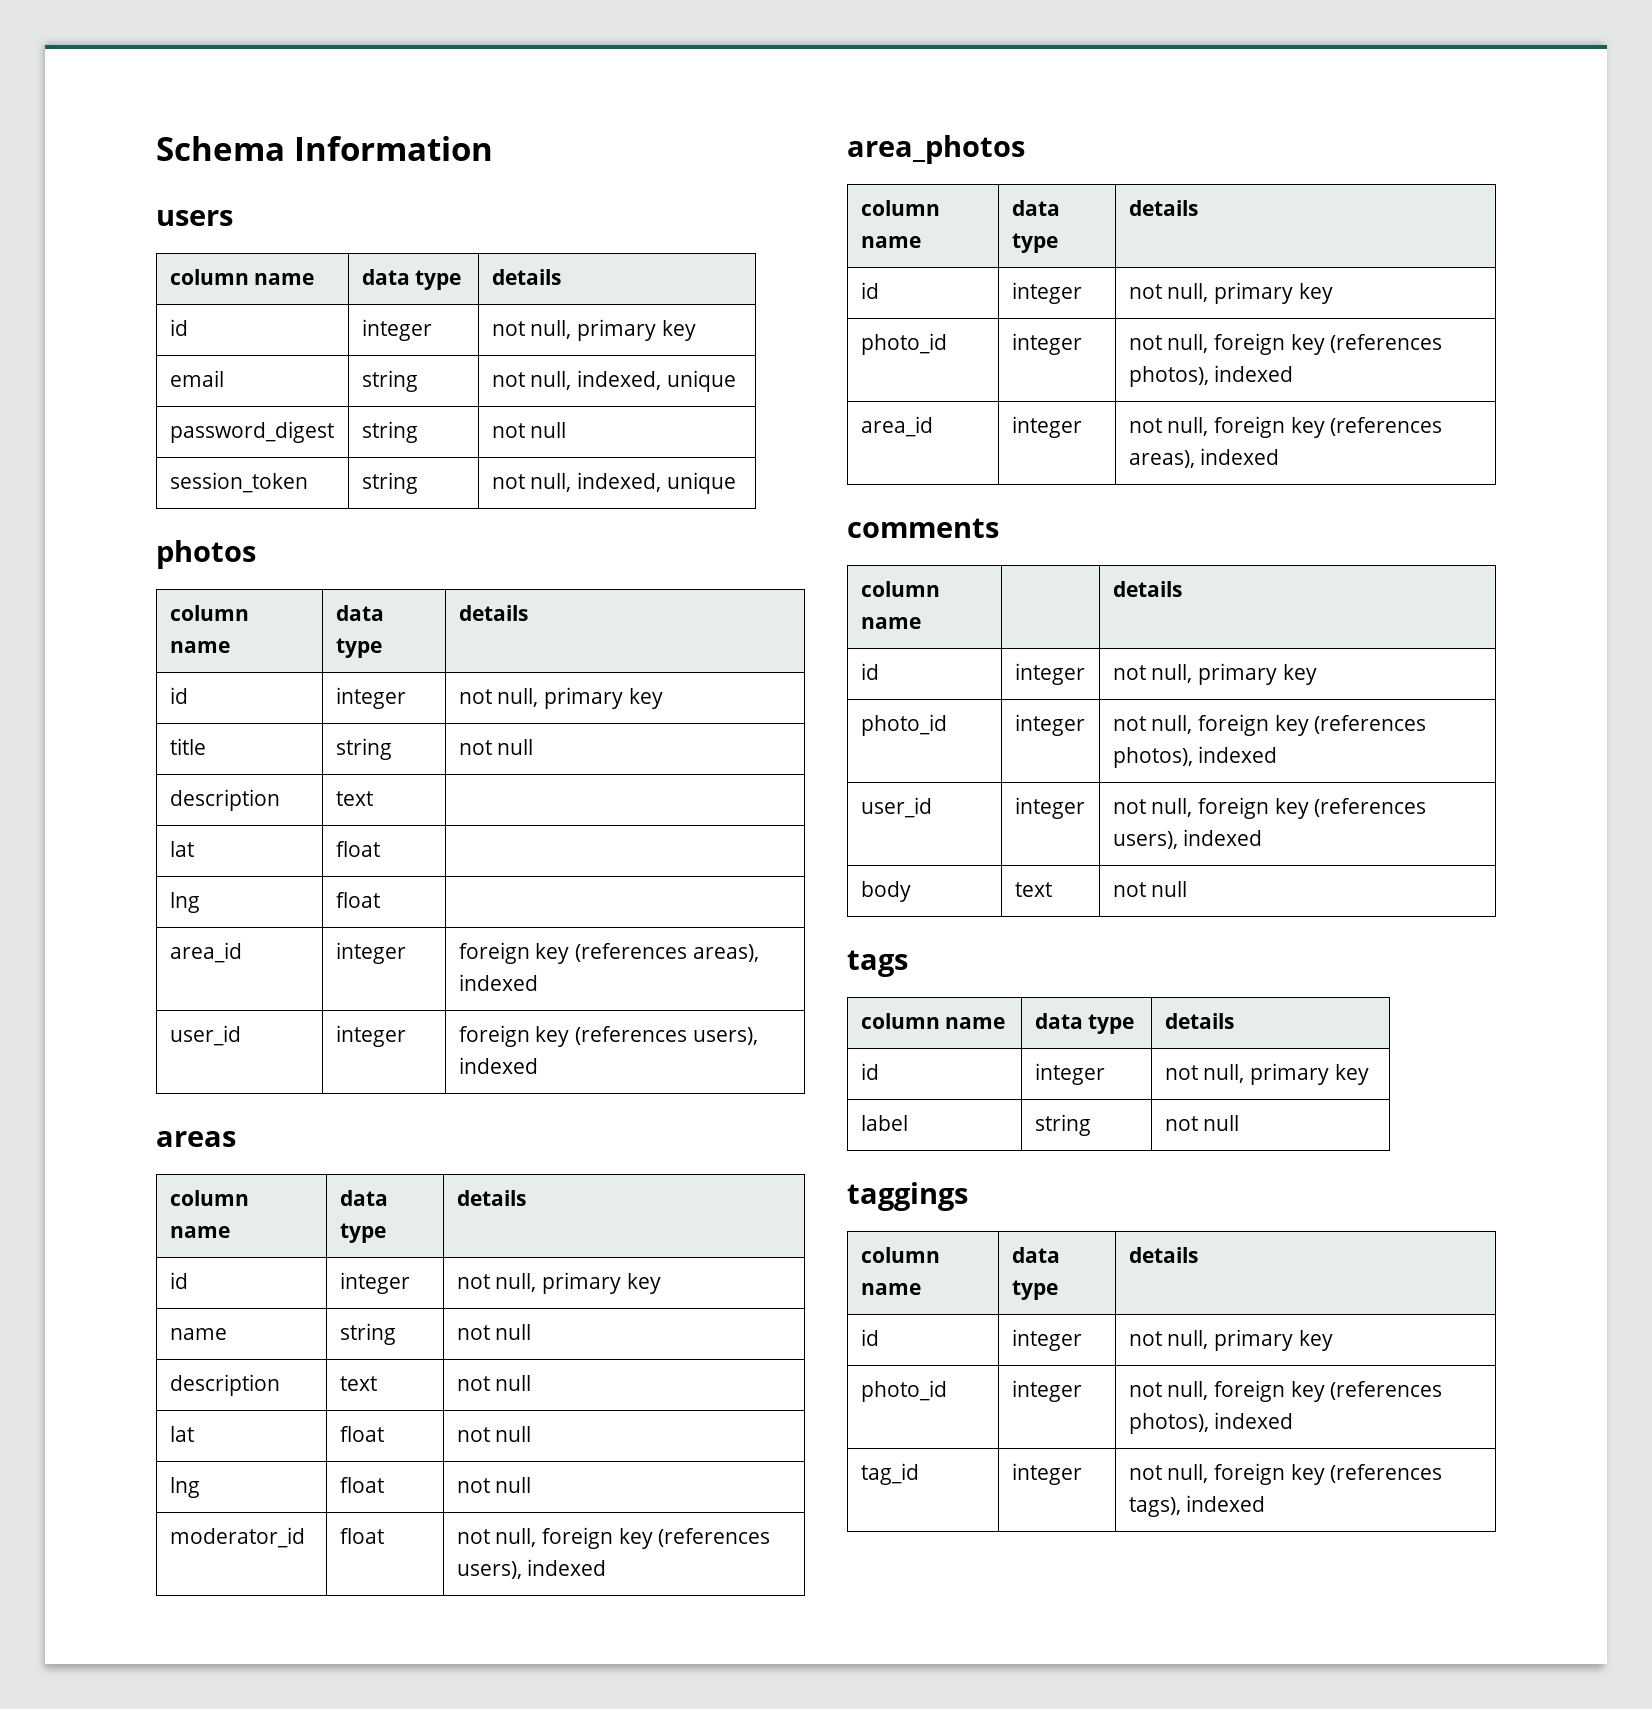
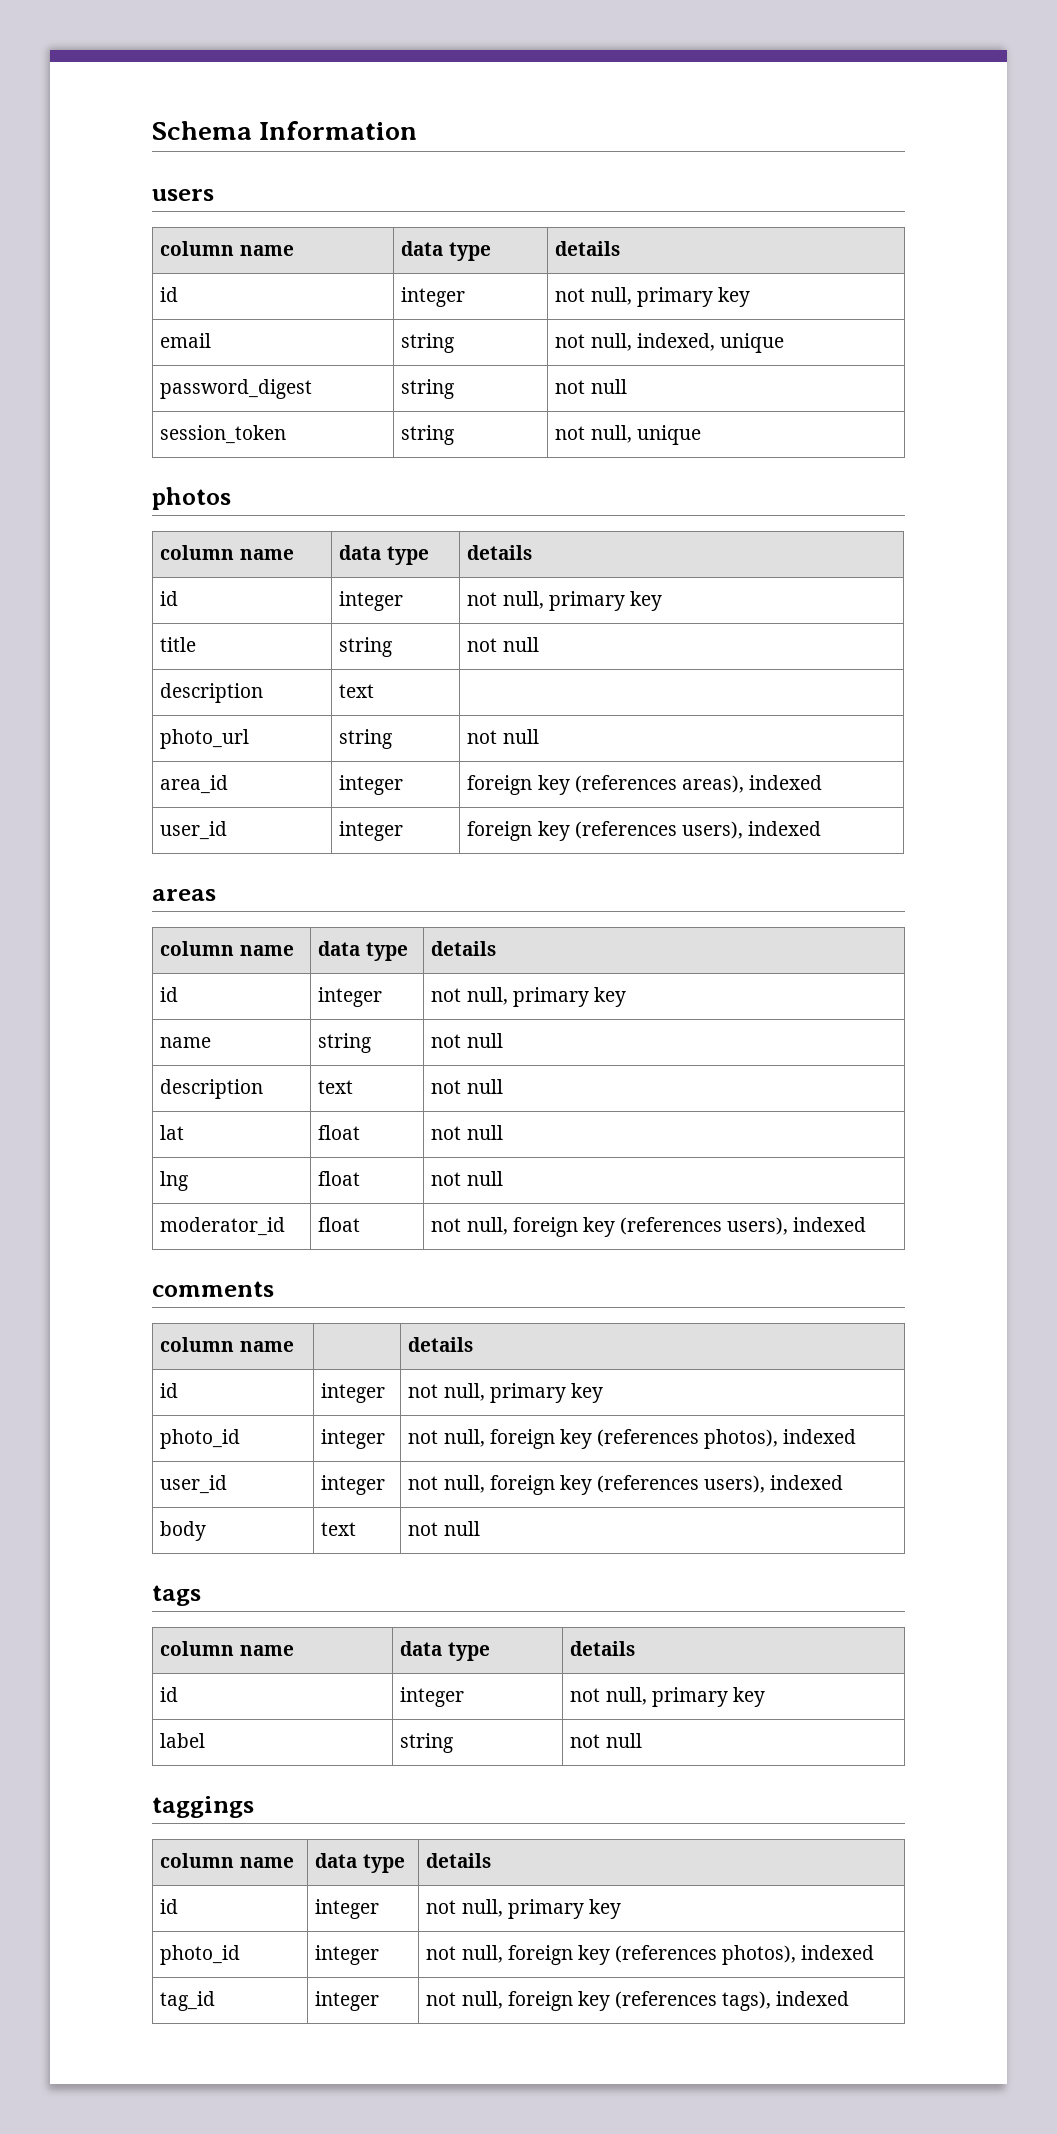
[577,472,662,492] indexed, -> (632, 434) none
[169,841,194,857] [335,841,380,857] [169,892,200,913] [335,892,380,908] lat | float | // lng | float | -> [160,729,250,749] [339,729,393,749] [467,729,539,744] photo_url | string | not null
[847,135,1025,164] [860,200,940,216] [860,236,921,248] [1011,200,1060,216] [1011,233,1058,253] [1128,200,1198,216] [860,282,879,299] [1011,282,1082,304] [1128,282,1333,304] [860,333,947,355] [1011,333,1082,355] [1128,333,1443,355] [1128,365,1294,387] [860,416,933,437] [1011,416,1082,438] [1128,416,1443,438] [1128,448,1280,468] // area_photos // column name | data type | details // id | integer | not null, primary key // photo_id | integer | not null, foreign key (references photos), indexed // area_id | integer | not null, foreign key (references areas), indexed -> (867, 1224) none

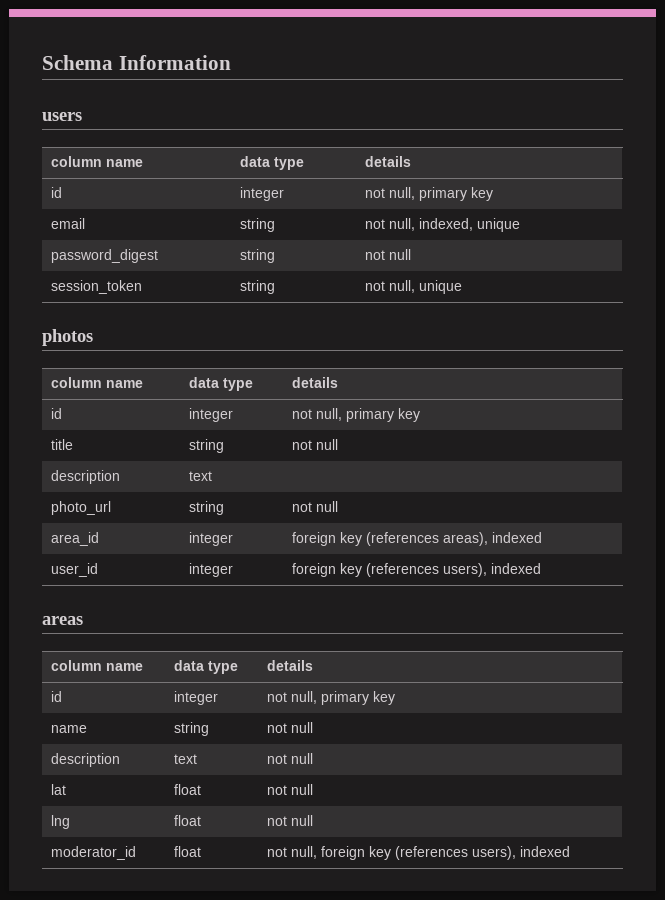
[152,1281,274,1297] [160,1337,294,1352] [408,1337,474,1352] [160,1383,179,1398] [321,1383,386,1403] [408,1383,603,1403] [160,1429,241,1449] [321,1429,386,1449] [408,1429,857,1449] [160,1475,228,1494] [321,1475,386,1495] [408,1475,844,1495] [160,1521,207,1541] [321,1522,357,1536] [408,1521,480,1536] [152,1585,201,1606] [160,1641,294,1656] [400,1641,490,1661] [570,1641,636,1656] [160,1687,179,1702] [400,1687,465,1707] [570,1687,765,1707] [160,1733,206,1748] [400,1733,454,1753] [570,1733,642,1748] [152,1796,254,1818] [160,1853,294,1868] [315,1853,405,1873] [426,1853,492,1868] [160,1899,179,1914] [315,1899,380,1919] [426,1899,621,1919] [160,1945,241,1965] [315,1945,380,1965] [426,1945,875,1965] [160,1991,216,2011] [315,1991,380,2011] [426,1991,850,2011] // comments // column name | | details // id | integer | not null, primary key // photo_id | integer | not null, foreign key (references photos), indexed // user_id | integer | not null, foreign key (references users), indexed // body | text | not null // tags // column name | data type | details // id | integer | not null, primary key // label | string | not null // taggings // column name | data type | details // id | integer | not null, primary key // photo_id | integer | not null, foreign key (references photos), indexed // tag_id | integer | not null, foreign key (references tags), indexed -> (570, 851) none

